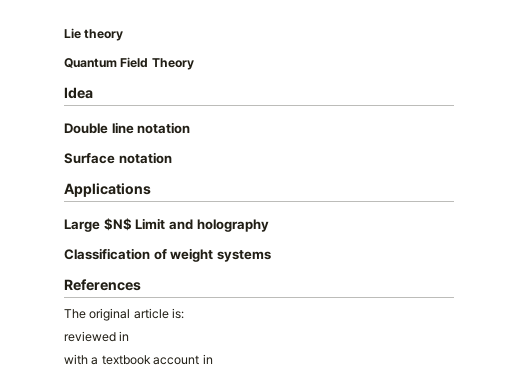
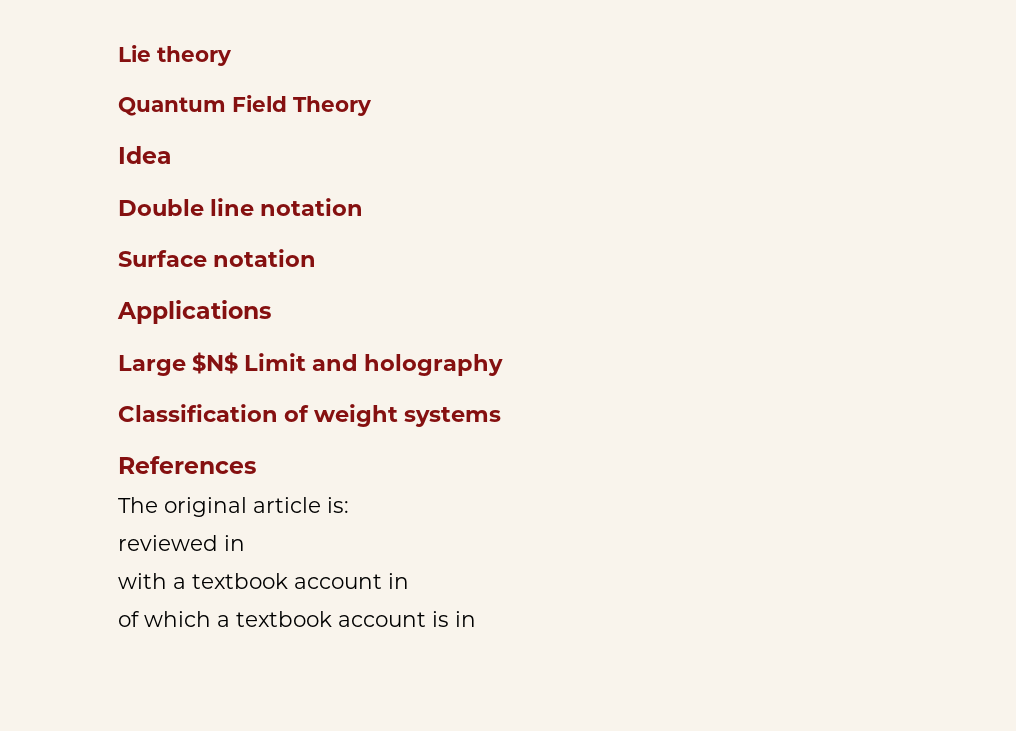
(213, 359) none -> [118,611,476,627] // of which a textbook account is in

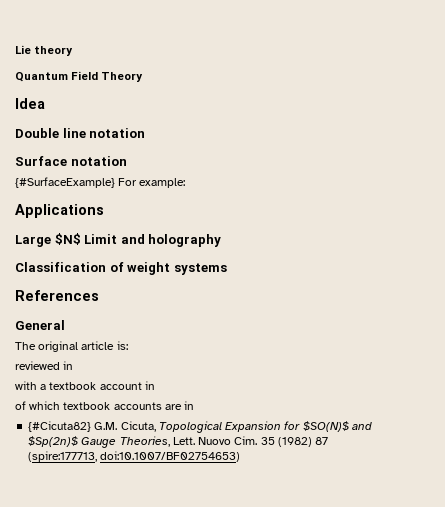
(317, 258) none -> [15,177,186,188] // {#SurfaceExample} For example:
(256, 465) none -> [15,320,65,330] // General
[217,611,476,627] a textbook account is in -> [63,401,195,410] [28,421,372,433] [28,436,329,448] [28,451,241,462] textbook accounts are in // {#Cicuta82} G.M. Cicuta, Topological Expansion for $SO(N)$ and $Sp(2n)$ Gauge Theories, Lett. Nuovo Cim. 35 (1982) 87 (spire:177713, doi:10.1007/BF02754653)

